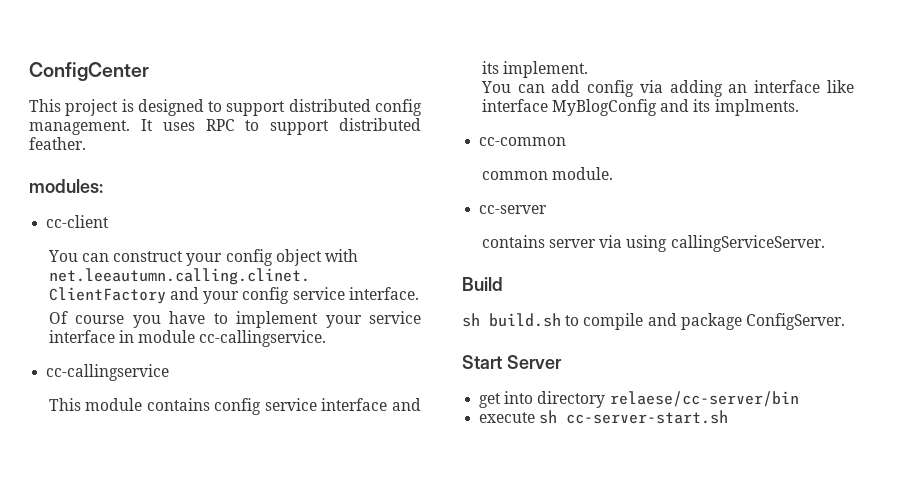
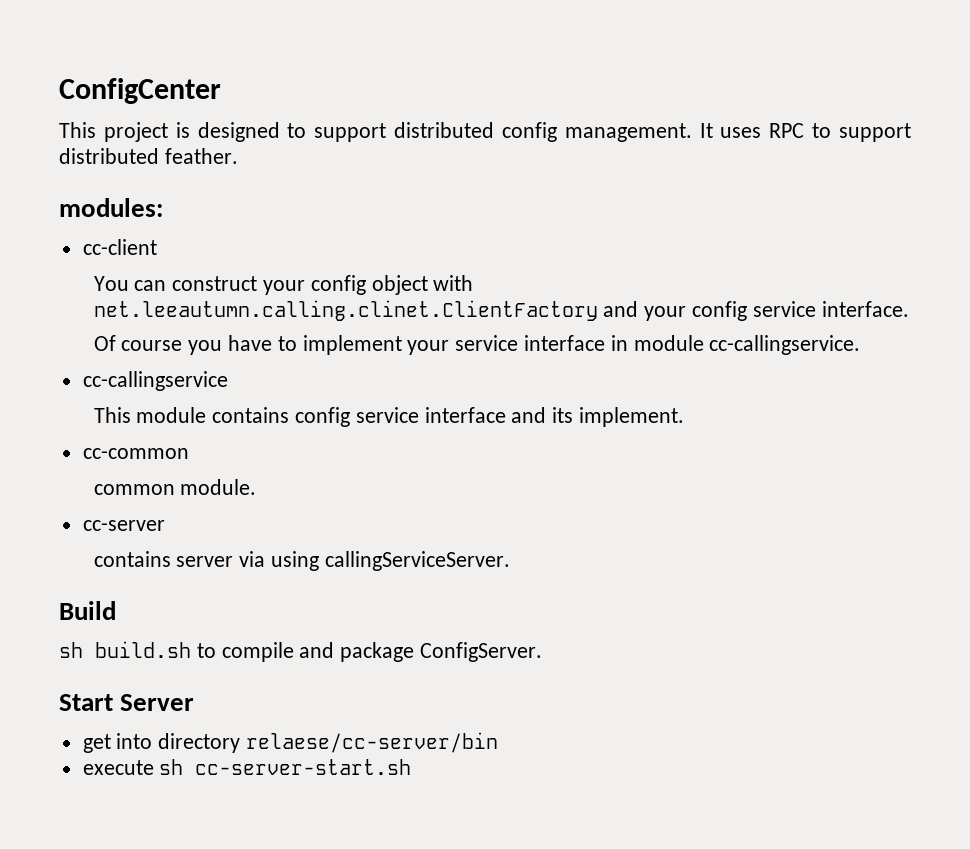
[480,80,854,97] [481,99,799,116] // You can add config via adding an interface like interface MyBlogConfig and its implments. -> (684, 417) none

